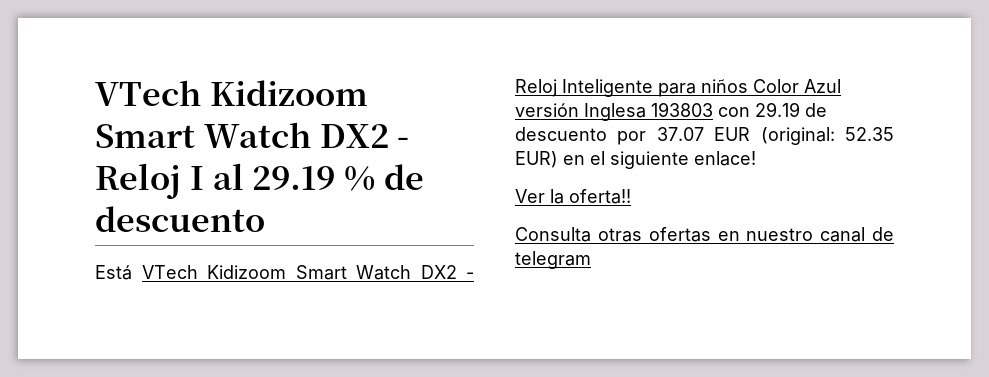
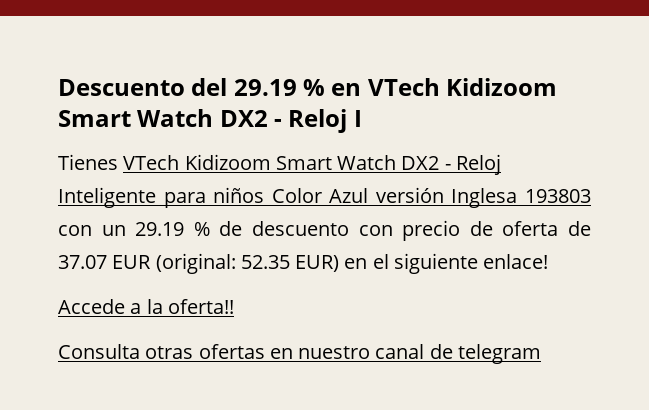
(95, 93) none -> [58,78,362,96] Descuento del 29.19 % en
[212,163,424,191] [95,206,265,232] [95,265,132,280] al 29.19 % de descuento // Está -> [58,154,118,170] // Tienes
[755,102,827,117] [515,127,647,145] 29.19 de descuento por -> [101,220,592,241] un 29.19 % de descuento con precio de oferta de
[515,189,545,203] Ver -> [58,299,142,314] Accede a

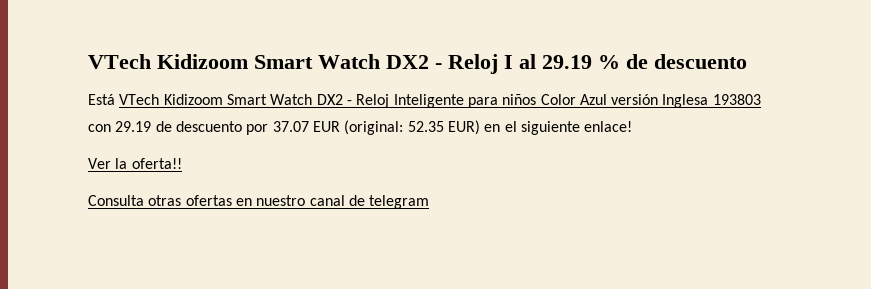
[58,78,362,96] Descuento del 29.19 % en -> (88, 61) none
[58,154,118,170] // Tienes -> [519,54,747,69] [88,94,115,105] al 29.19 % de descuento // Está
[101,220,592,241] un 29.19 % de descuento con precio de oferta de -> [115,121,269,135] 29.19 de descuento por
[58,299,142,314] Accede a -> [88,158,111,169] Ver

